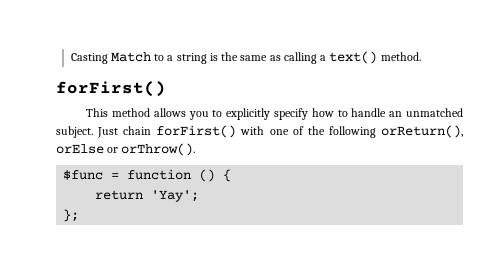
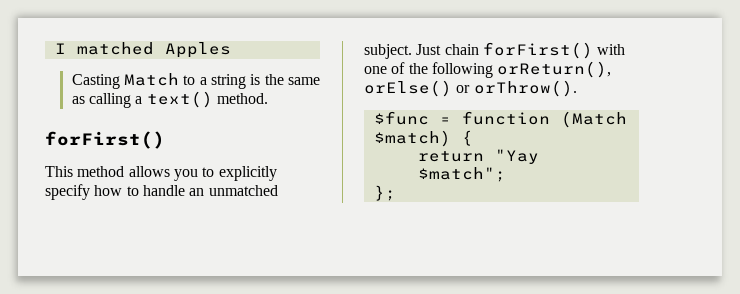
(70, 58) none -> [54,42,231,58] I matched Apples //
[56,144,104,154] orElse -> [364,80,452,97] orElse()
[199,169,216,182] () -> [560,111,627,128] [373,130,451,147] (Match $match)
[151,190,200,202] 'Yay'; -> [494,149,539,164] [417,167,506,182] "Yay $match";

